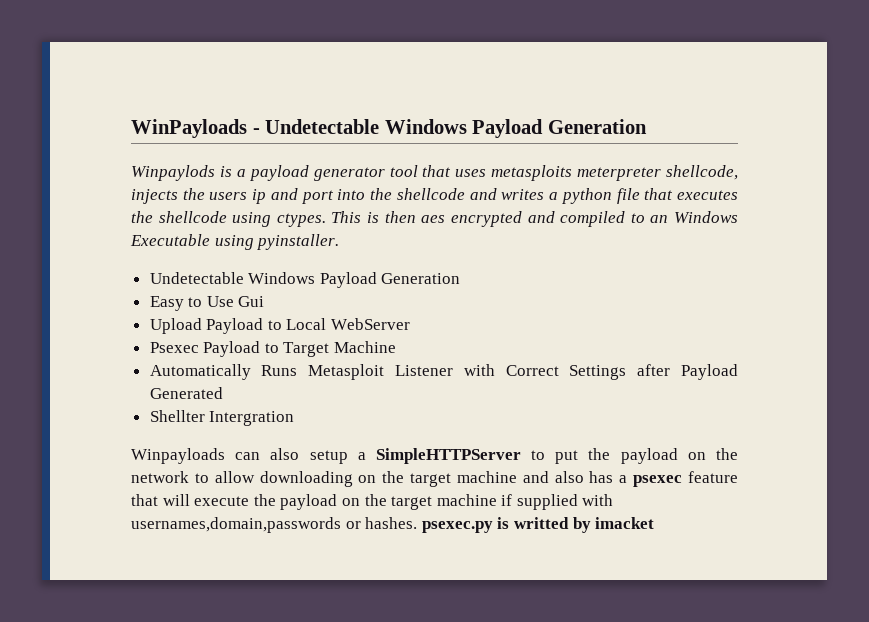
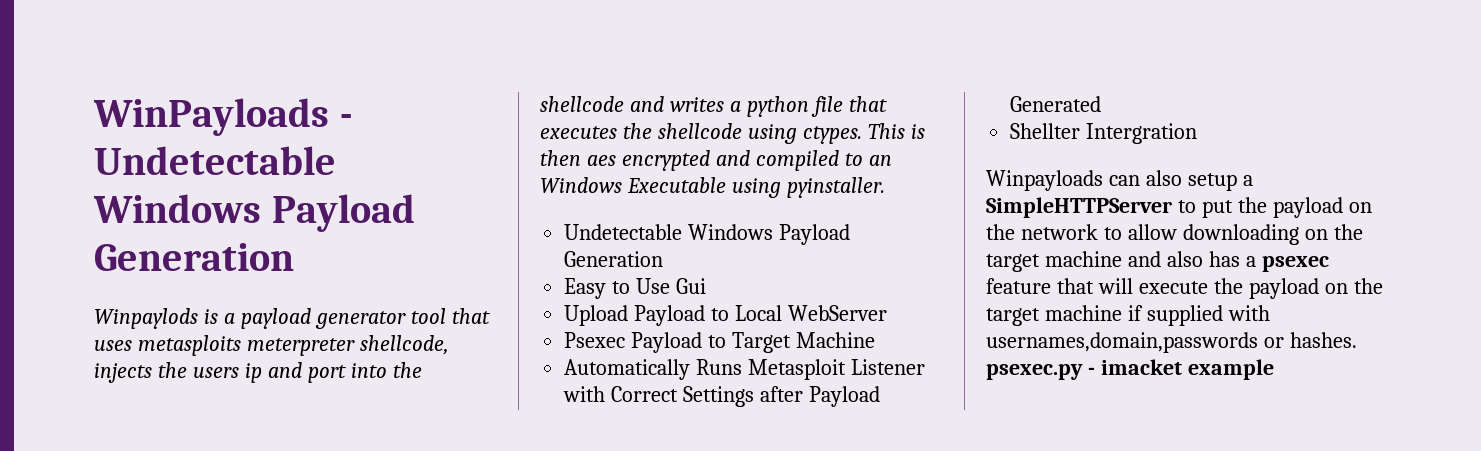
[497,517,655,533] is writted by imacket -> [1087,359,1274,380] - imacket example

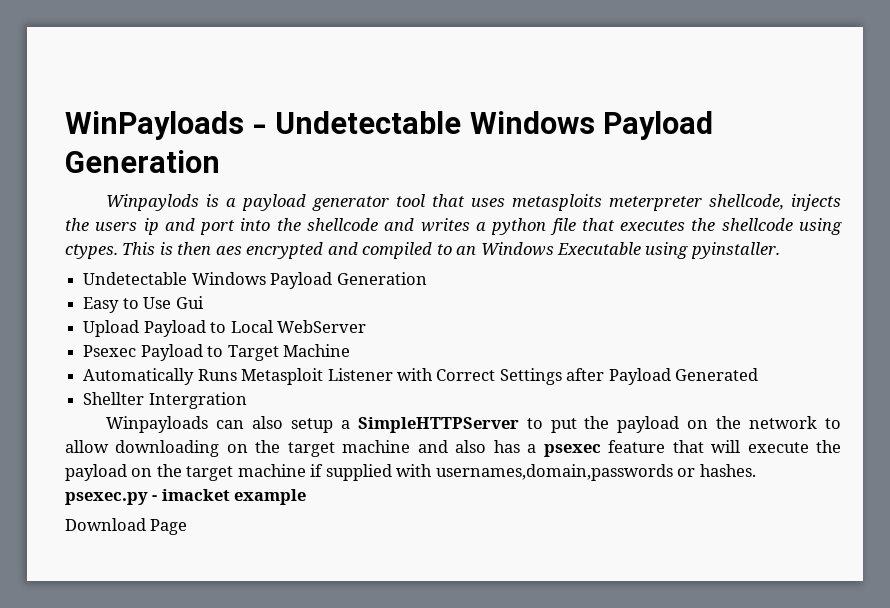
(1274, 369) none -> [65,518,188,535] // Download Page

